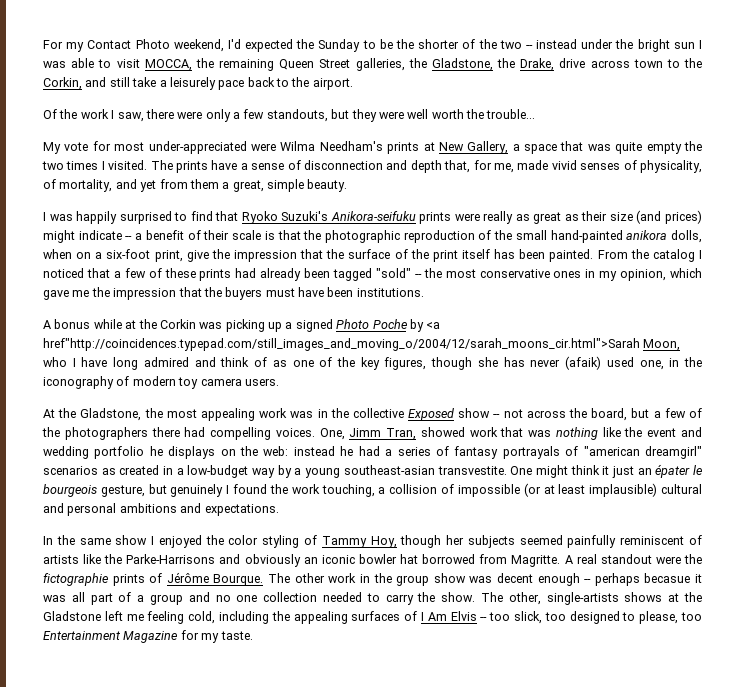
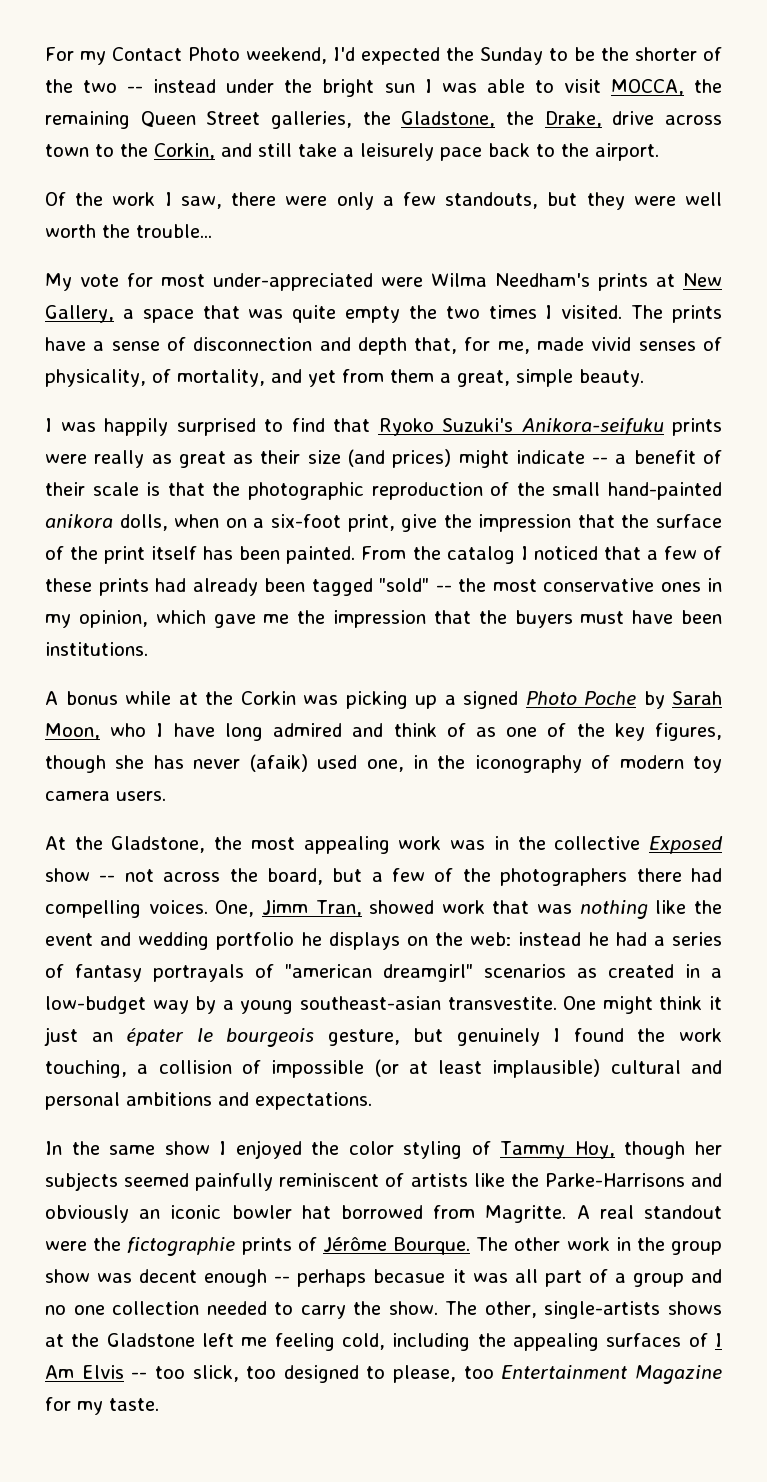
[426,322,441,329] [43,338,640,351] <a href"http://coincidences.typepad.com/still_images_and_moving_o/2004/12/sarah_moons_cir.html">Sarah -> [672,691,722,705] Sarah

